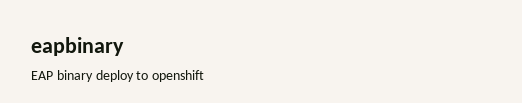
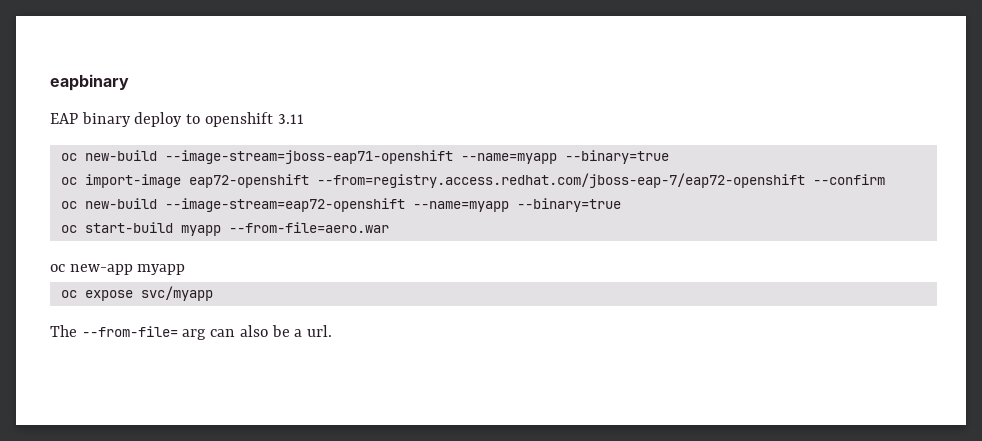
(205, 76) none -> [277,114,304,124] [60,150,669,164] [60,173,885,188] [60,198,621,212] [60,222,389,236] [50,264,186,275] [60,286,213,301] [50,325,333,340] 3.11 // oc new-build --image-stream=jboss-eap71-openshift --name=myapp --binary=true // oc import-image eap72-openshift --from=registry.access.redhat.com/jboss-eap-7/eap72-openshift --confirm // oc new-build --image-stream=eap72-openshift --name=myapp --binary=true // oc start-build myapp --from-file=aero.war // oc new-app myapp // oc expose svc/myapp // The --from-file= arg can also be a url.

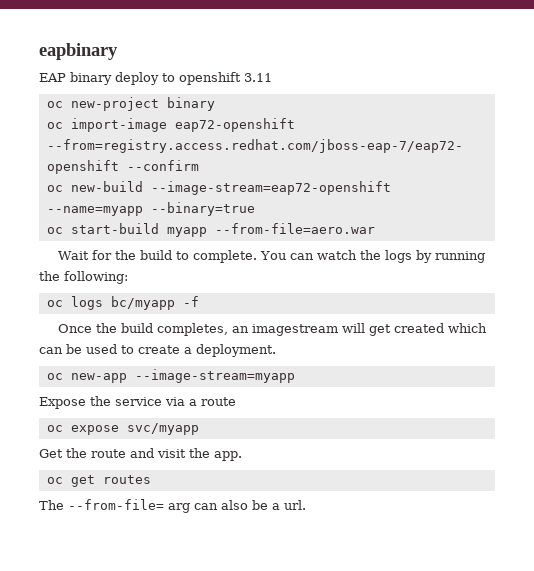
[84,150,669,164] new-build --image-stream=jboss-eap71-openshift --name=myapp --binary=true -> [70,97,215,111] new-project binary
[50,264,186,275] [60,286,213,301] oc new-app myapp // oc expose svc/myapp -> [57,250,485,263] [39,271,128,284] [46,296,199,310] [57,323,487,336] [39,344,276,357] [46,369,295,383] [39,396,236,409] [46,423,199,435] [39,448,242,461] [46,475,151,487] Wait for the build to complete. You can watch the logs by running the following: // oc logs bc/myapp -f // Once the build completes, an imagestream will get created which can be used to create a deployment. // oc new-app --image-stream=myapp // Expose the service via a route // oc expose svc/myapp // Get the route and visit the app. // oc get routes

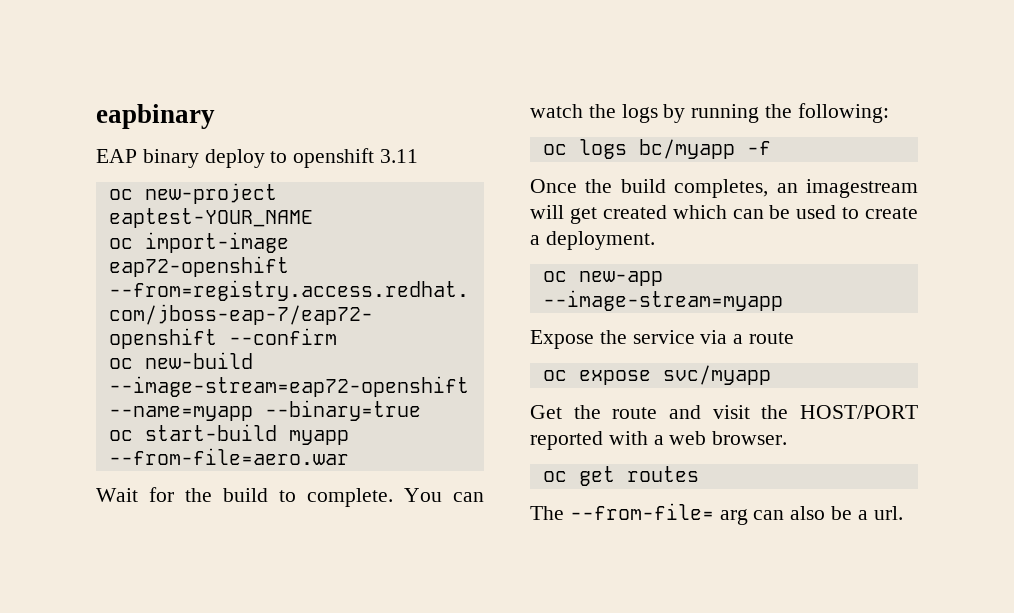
[166,97,215,111] binary -> [108,208,313,228] eaptest-YOUR_NAME
[214,451,242,461] app. -> [800,405,918,419] [530,431,788,450] HOST/PORT reported with a web browser.

